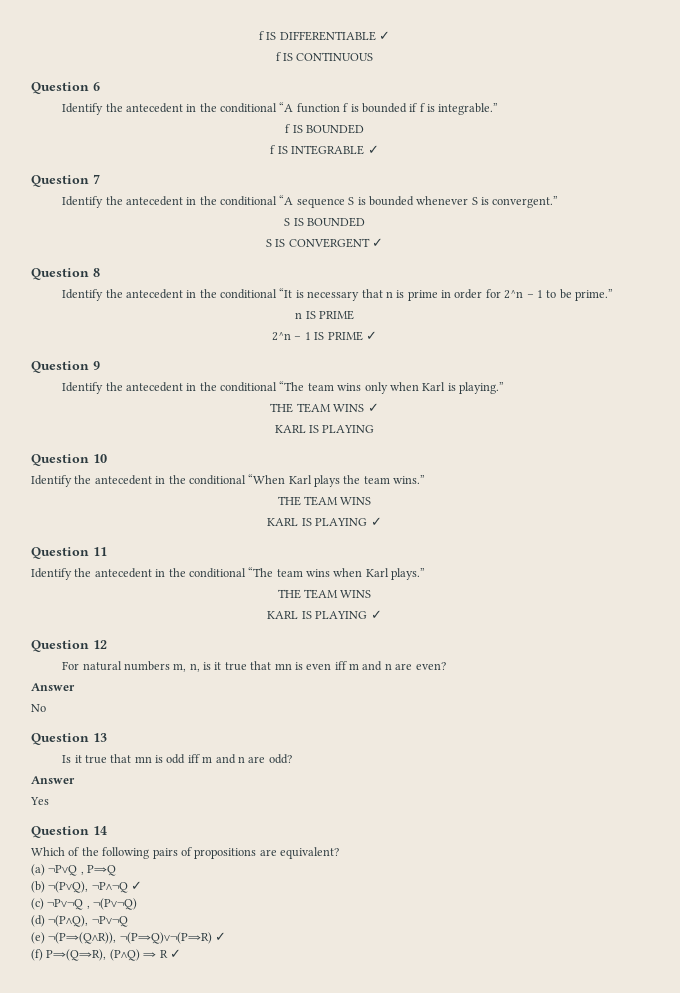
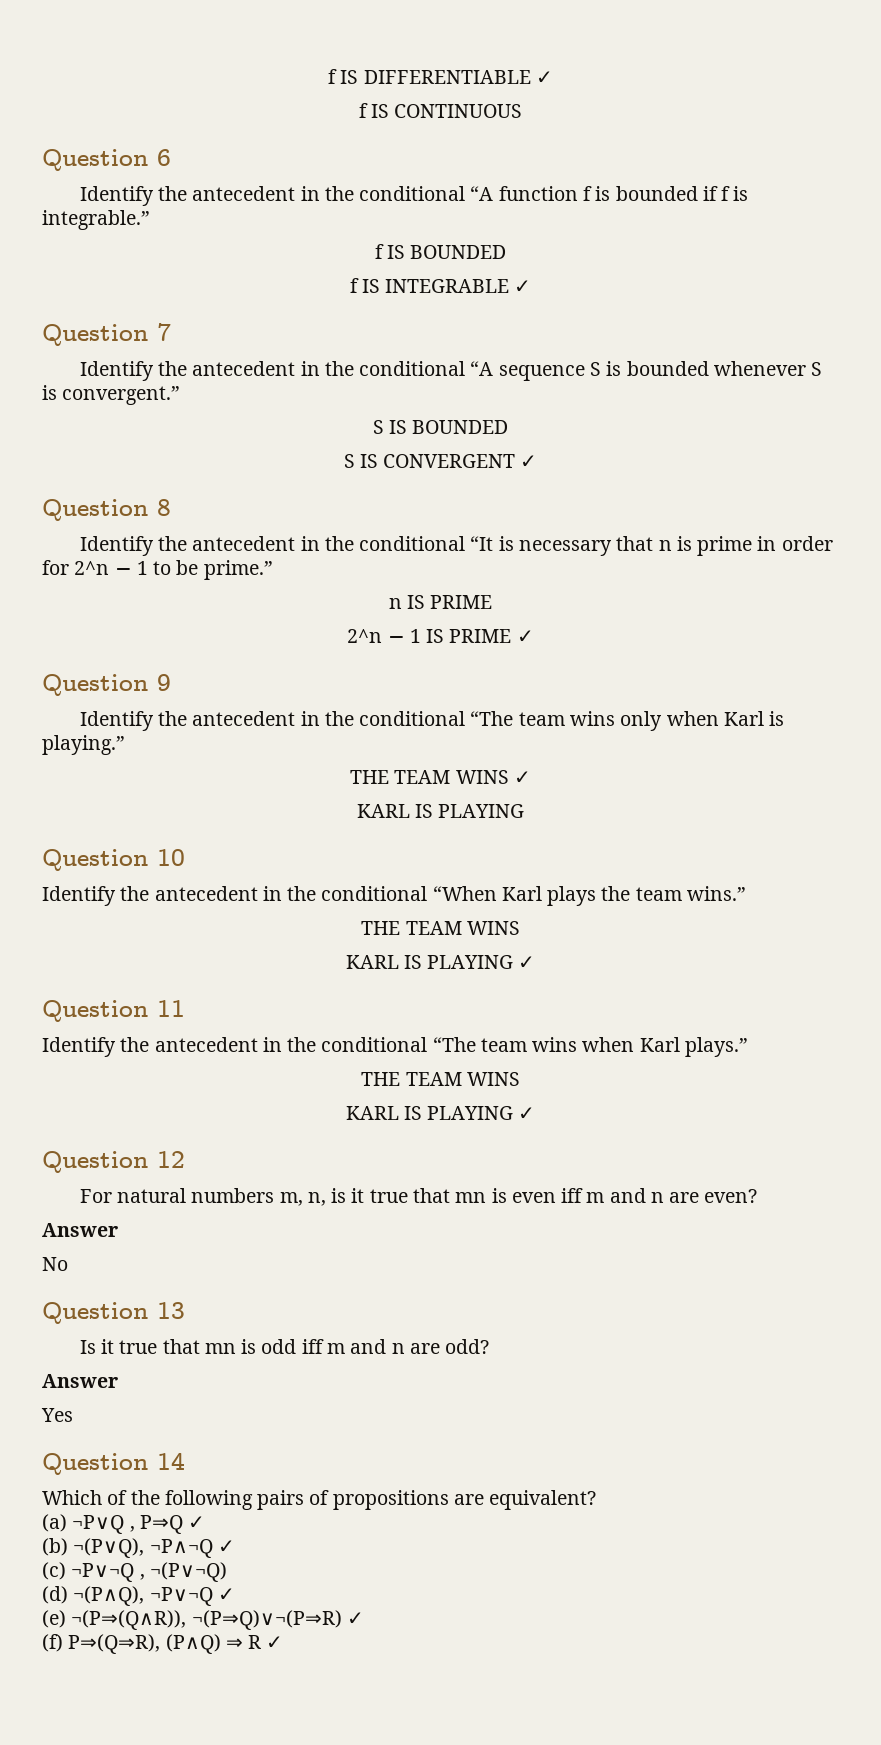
(117, 870) none -> [188,1516,206,1529] ✓
(128, 921) none -> [217,1588,235,1601] ✓

